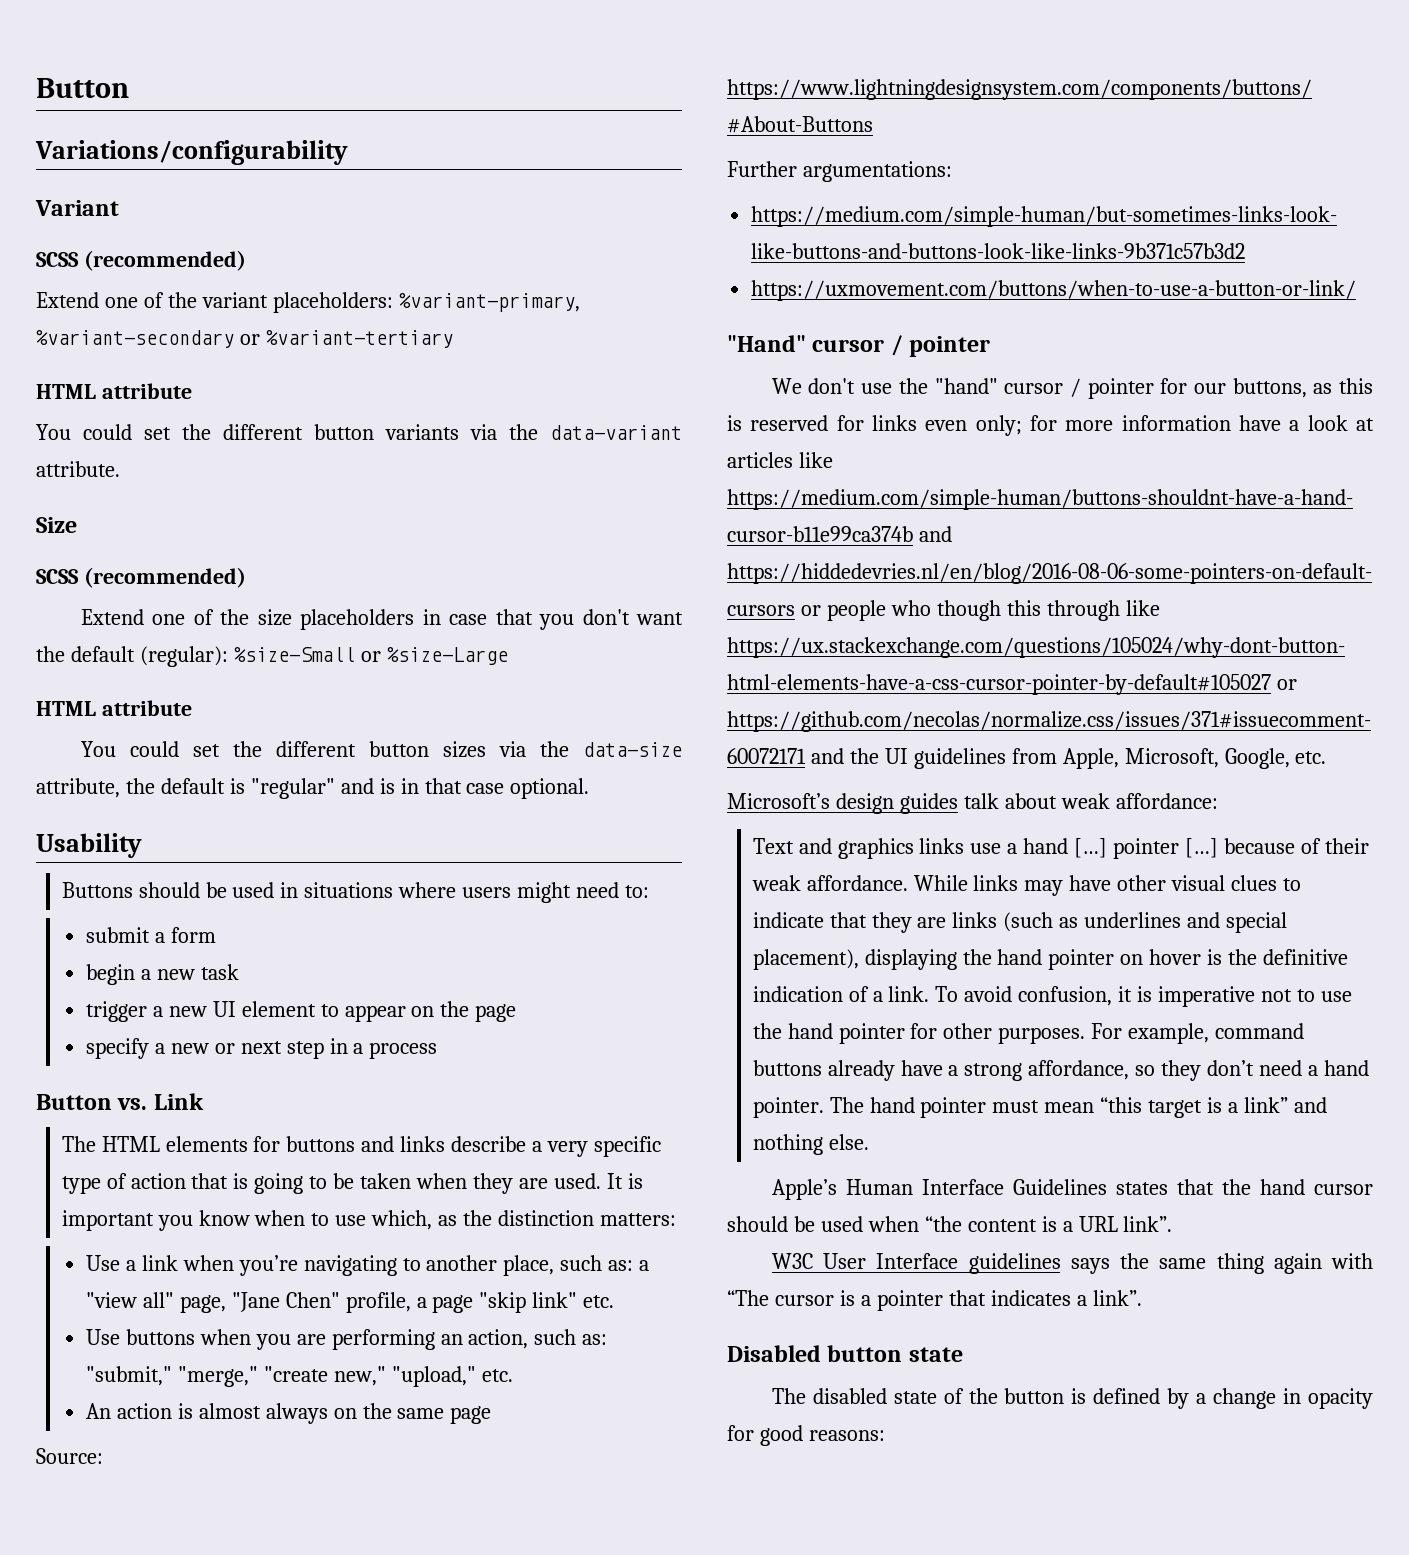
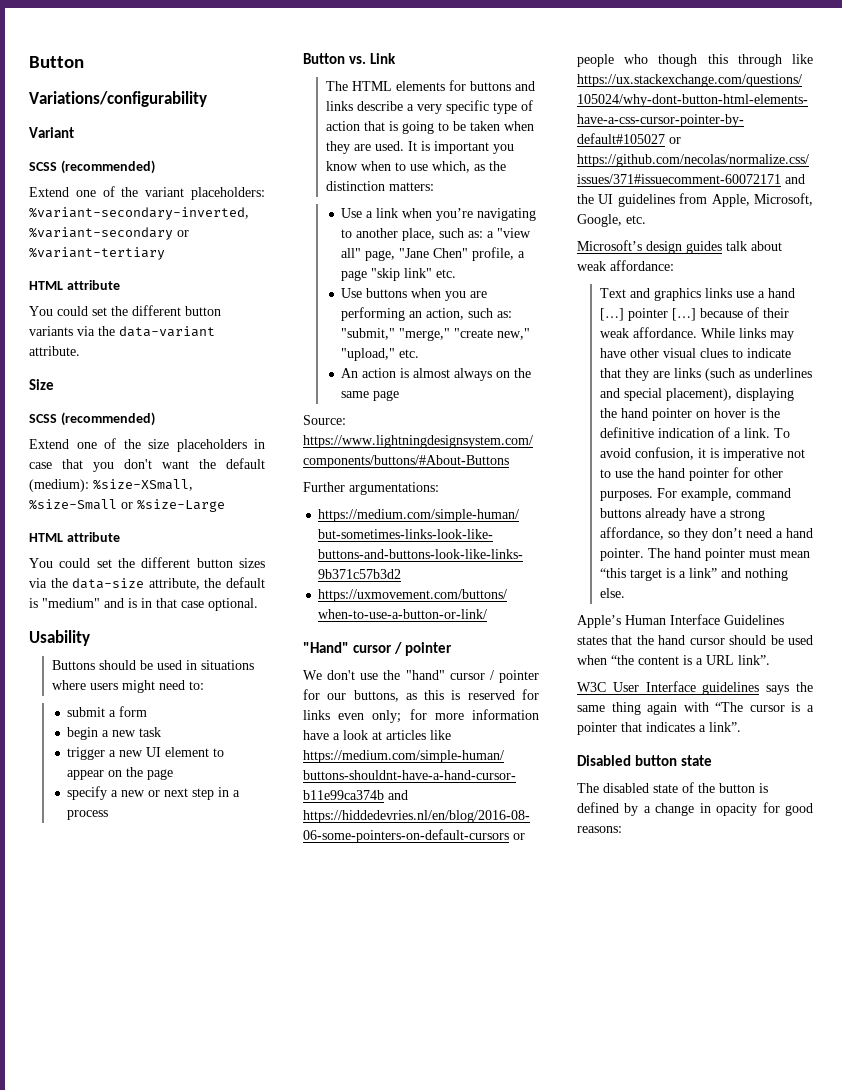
[398,293,580,312] %variant-primary, -> [29,207,249,220] %variant-secondary-inverted,
[139,646,228,667] (regular): -> [29,479,193,492] (medium): %size-XSmall,
[250,778,335,799] "regular" -> [42,598,100,608] "medium"

